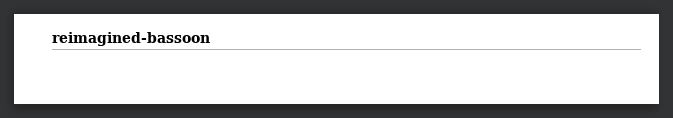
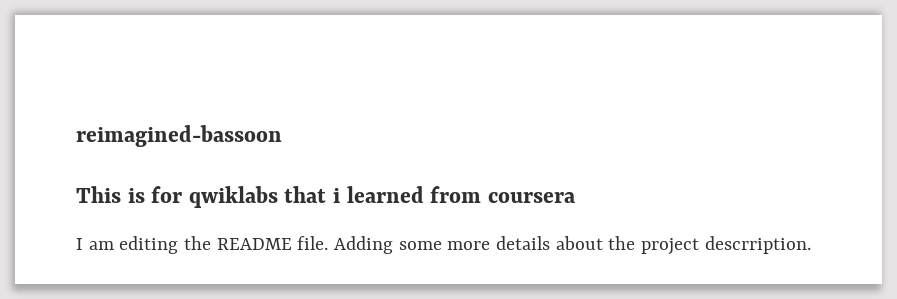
(210, 39) none -> [76,186,576,208] [76,236,811,255] // This is for qwiklabs that i learned from coursera // I am editing the README file. Adding some more details about the project descrription.

